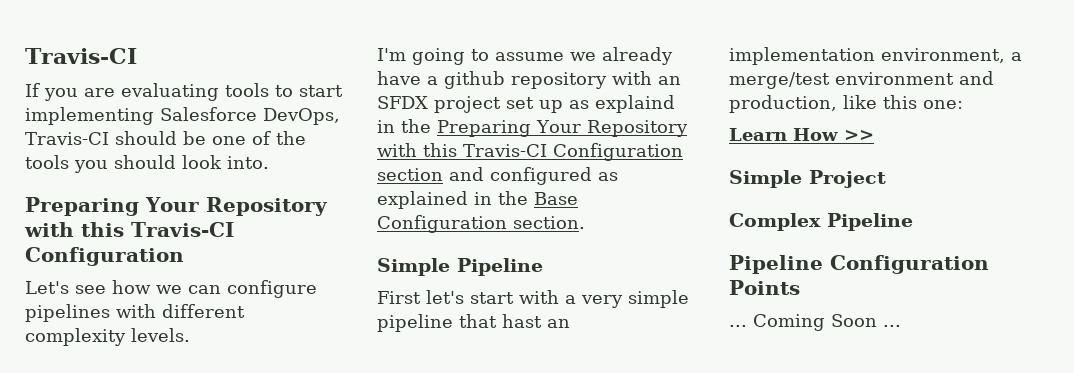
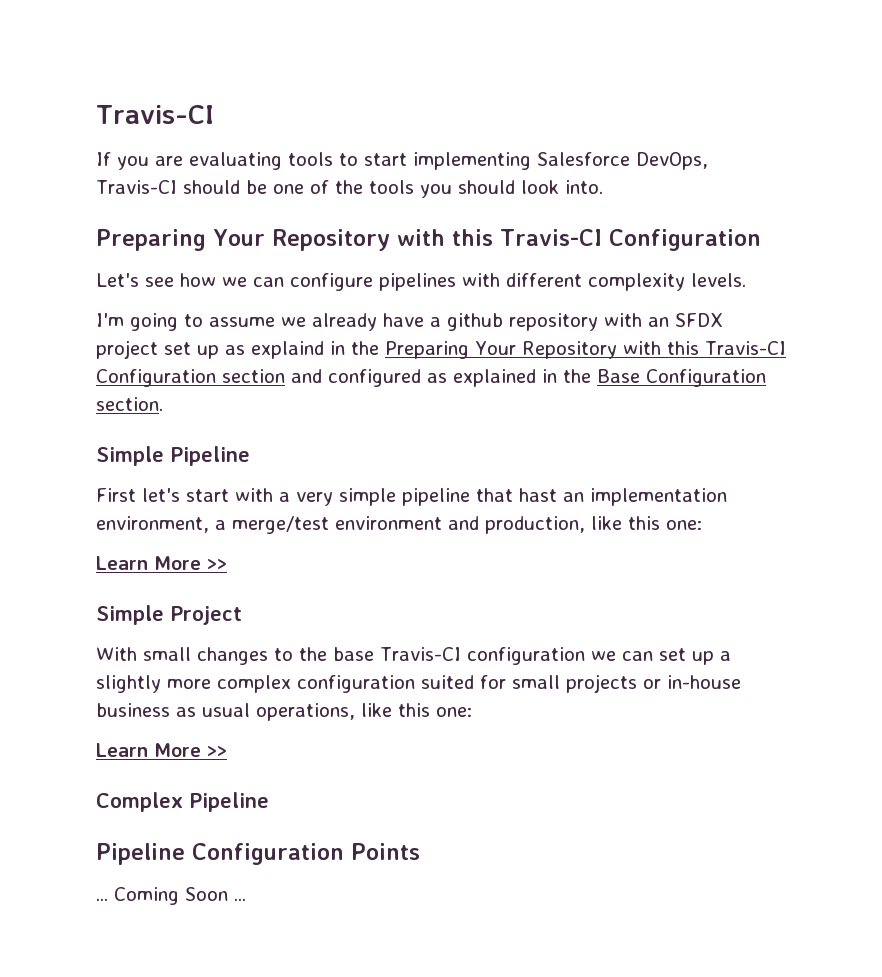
[793,128,838,141] How -> [154,556,201,570] More
(886, 179) none -> [96,647,731,665] [96,674,741,693] [96,703,472,721] [96,743,227,757] // With small changes to the base Travis-CI configuration we can set up a slightly more complex configuration suited for small projects or in-house business as usual operations, like this one: // Learn More >>

